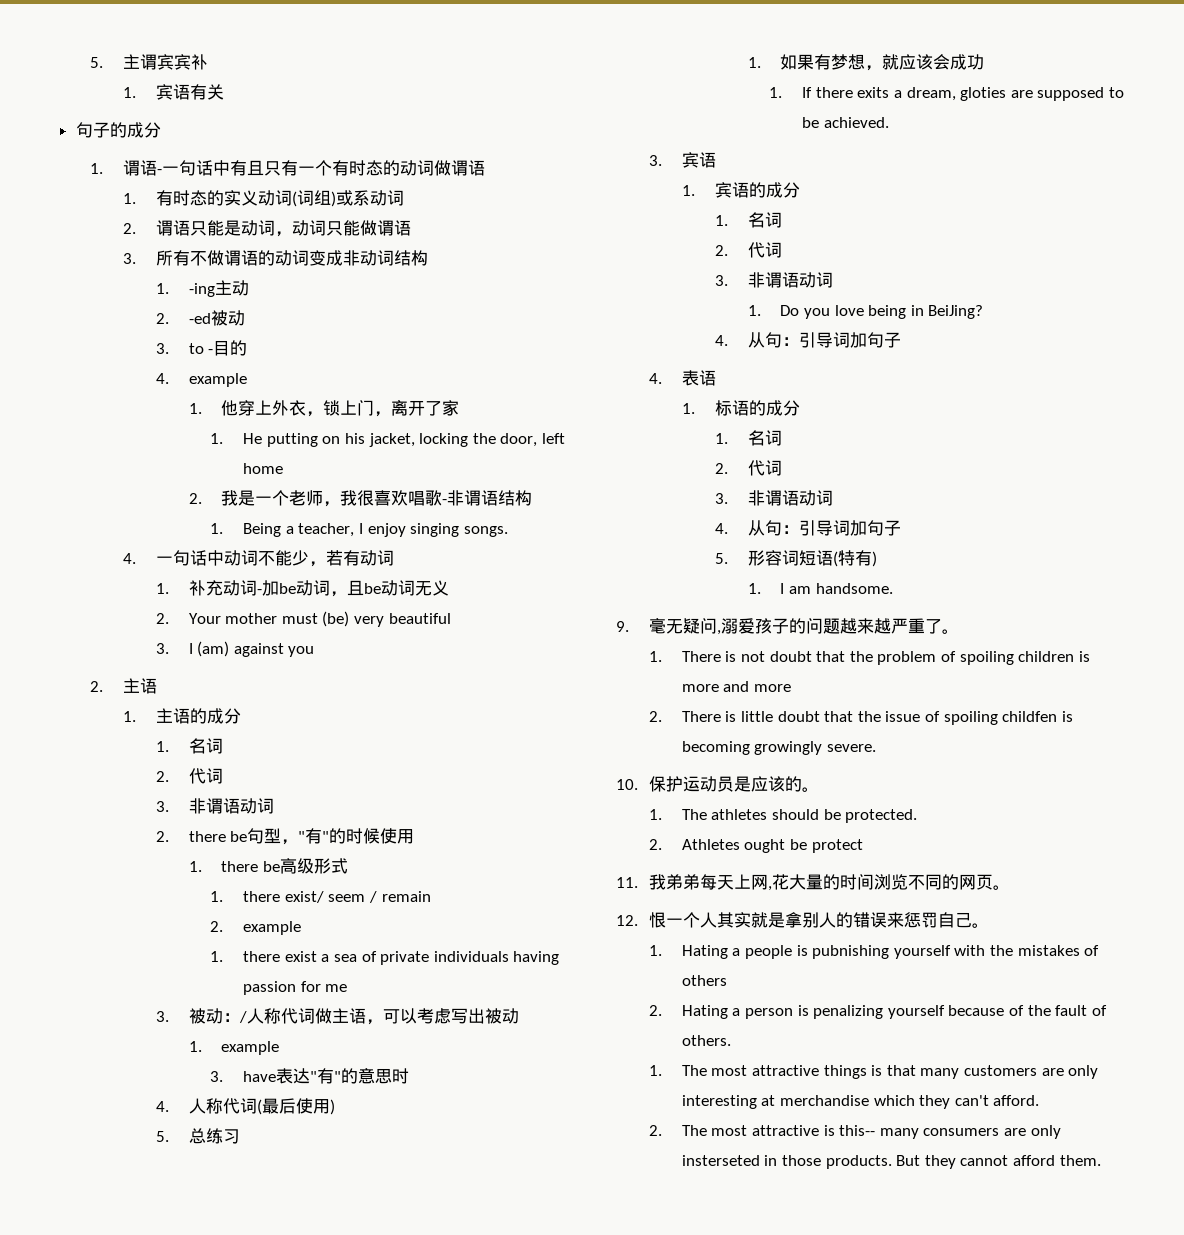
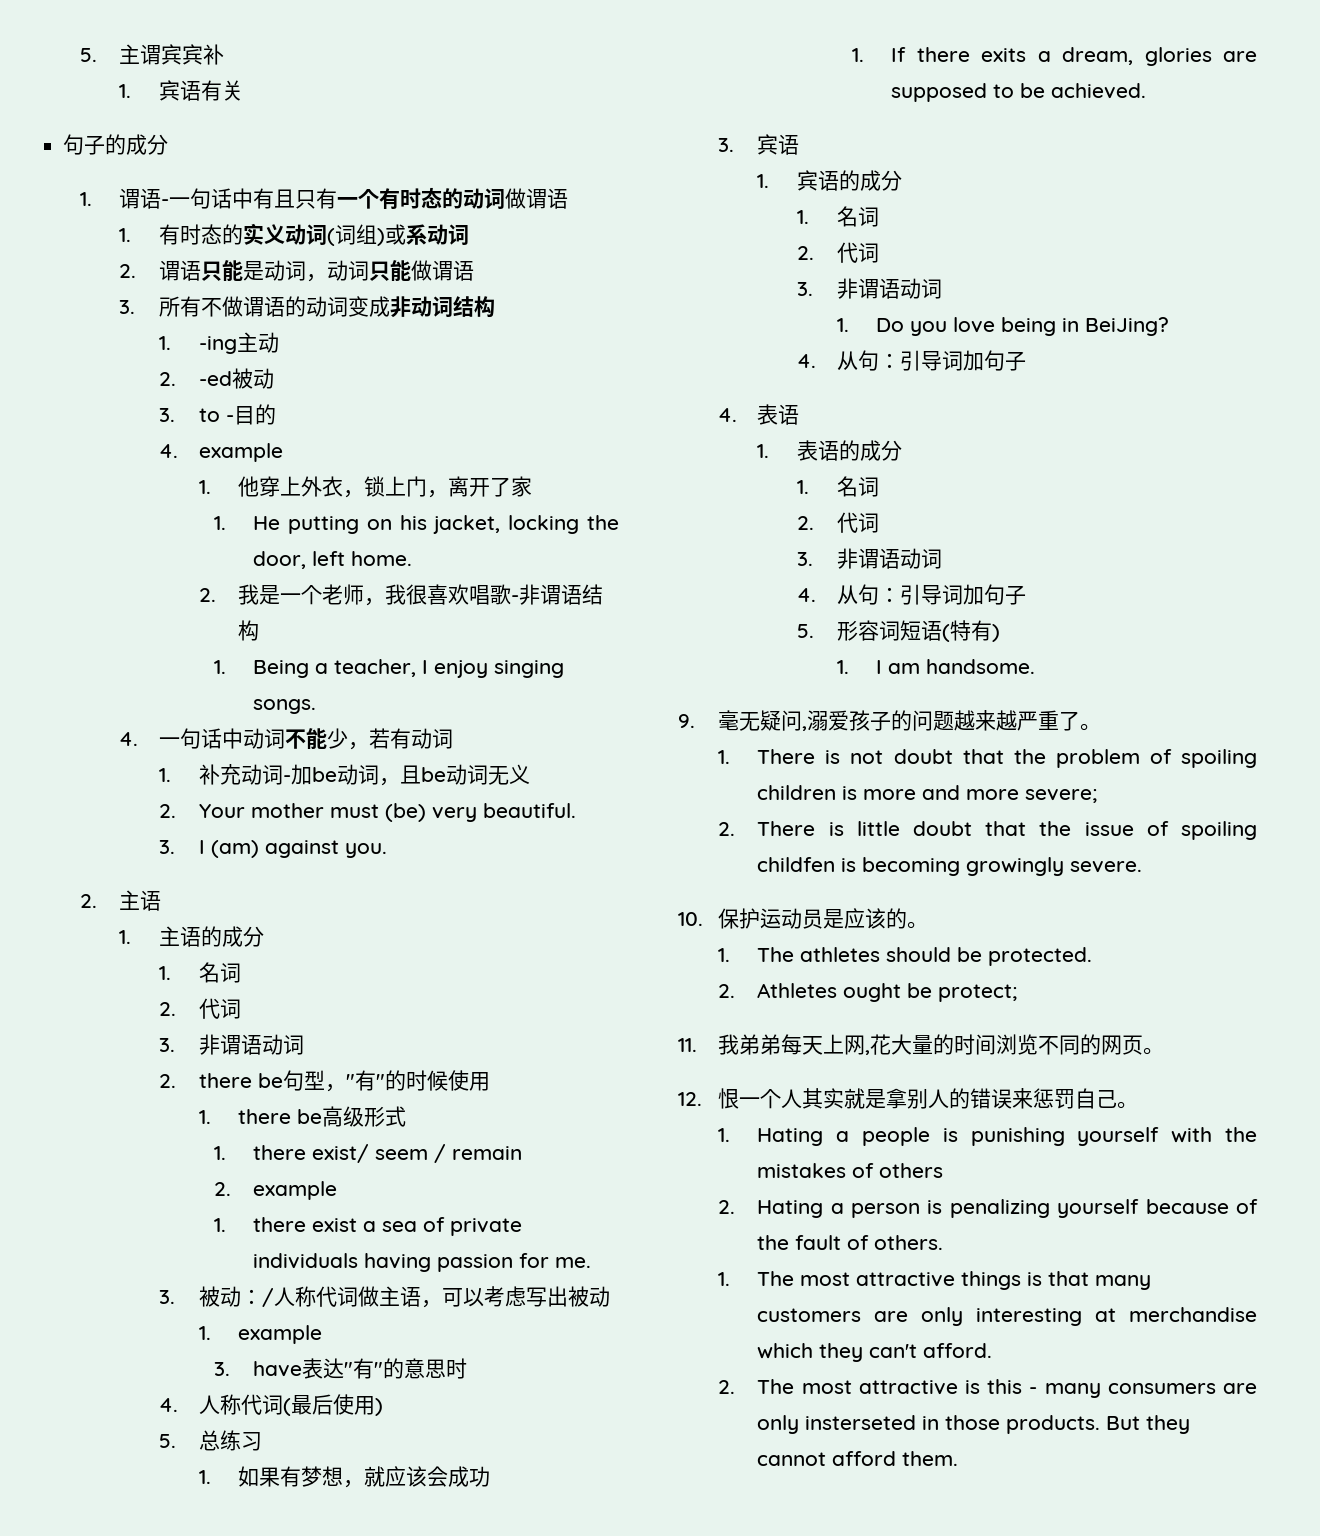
[243,463,284,474] home -> [351,551,413,566] home.
[388,613,451,624] beautiful -> [482,803,576,818] beautiful.
[288,646,315,657] you -> [344,843,387,858] you.
[325,984,348,992] me -> [555,1257,592,1268] me.
[960,87,1007,101] gloties -> [1144,47,1212,66] glories
[714,400,732,416] 标 -> [796,440,818,461] 表
(791, 688) none -> [1025,789,1098,803] severe;
[811,839,863,853] protect -> [938,984,1018,1002] protect;
[812,945,890,959] pubnishing -> [970,1127,1065,1146] punishing
[839,1125,876,1136] this-- -> [987,1379,1038,1394] this -

